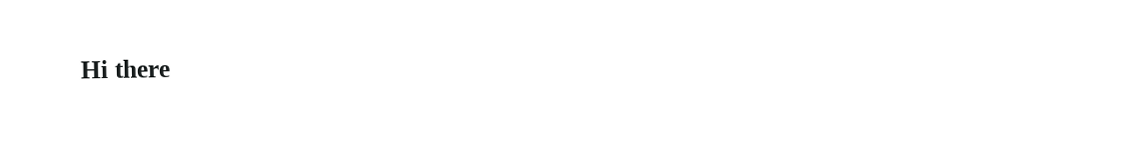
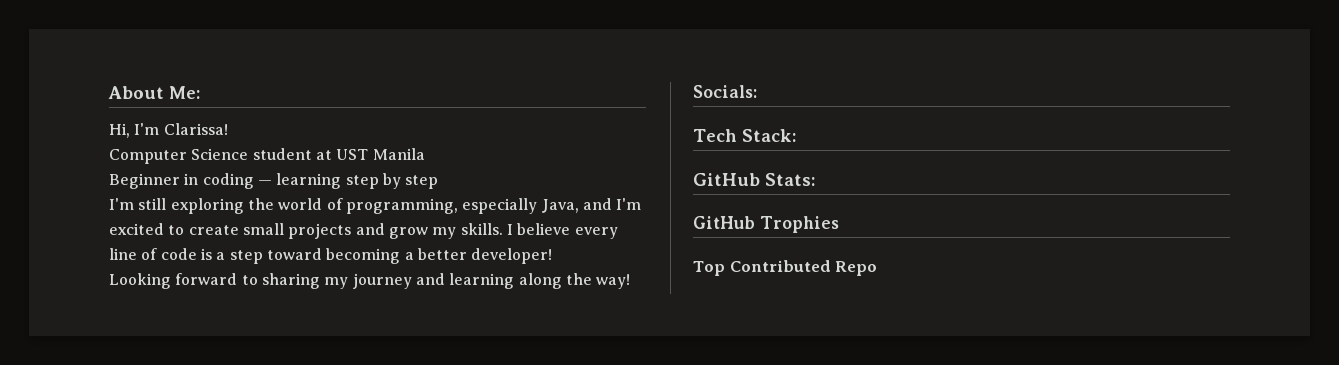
[80,59,170,79] Hi there -> [108,86,201,99] [109,123,228,138] [109,148,425,164] [109,173,439,189] [109,198,642,214] [109,223,618,239] [109,248,553,264] [109,273,631,289] [693,85,757,98] [693,129,797,142] [693,173,816,186] [693,216,839,233] [693,260,878,276] About Me: // Hi, I'm Clarissa! // Computer Science student at UST Manila // Beginner in coding — learning step by step // I'm still exploring the world of programming, especially Java, and I'm excited to create small projects and grow my skills. I believe every line of code is a step toward becoming a better developer! // Looking forward to sharing my journey and learning along the way! // Socials: // Tech Stack: // GitHub Stats: // GitHub Trophies // Top Contributed Repo

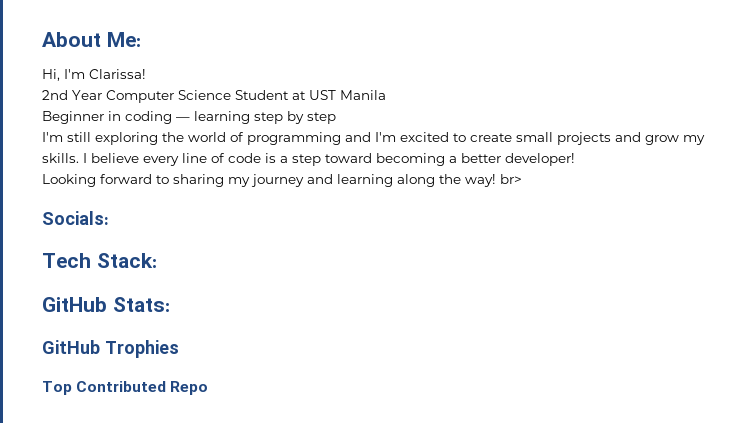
(228, 129) none -> [42,90,102,100] 2nd Year
[252,148,312,160] student -> [235,90,289,100] Student
[345,198,579,214] programming, especially Java, -> [247,132,341,145] programming
(631, 281) none -> [500,174,522,184] br>

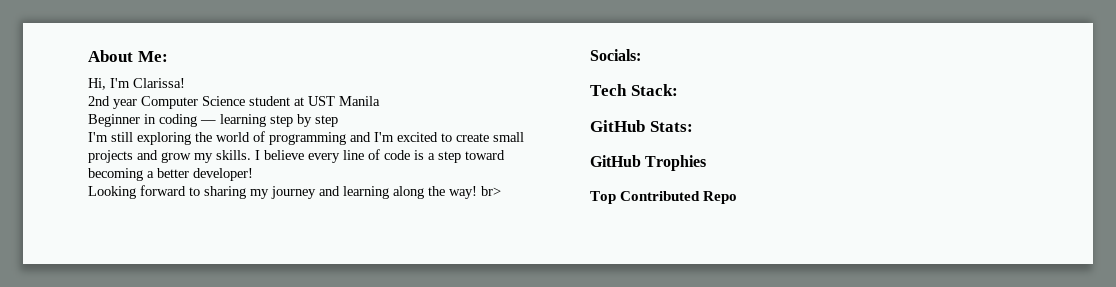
[72,90,102,100] Year -> [113,99,137,109] year
[235,90,289,100] Student -> [249,96,290,106] student

